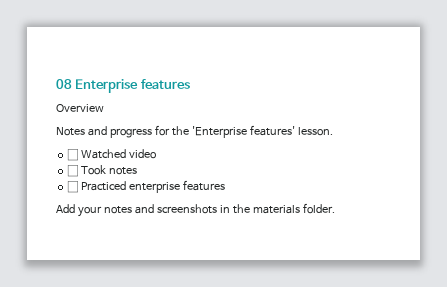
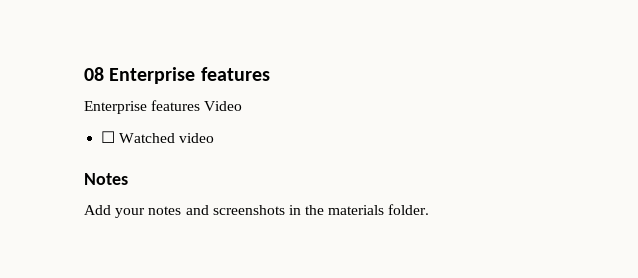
[56,104,104,112] [56,125,333,138] [67,149,157,161] [67,165,138,177] [67,180,226,193] Overview // Notes and progress for the 'Enterprise features' lesson. // ☐ Watched video // ☐ Took notes // ☐ Practiced enterprise features -> [84,100,243,114] [101,131,215,143] [84,173,128,185] Enterprise features Video // ☐ Watched video // Notes

